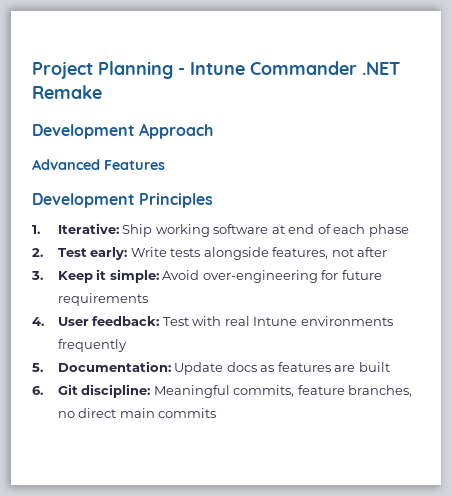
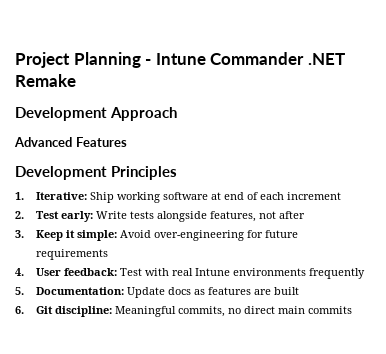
[368,224,409,237] phase -> [287,192,342,200] increment
[297,385,413,397] feature branches, -> (226, 311) none

